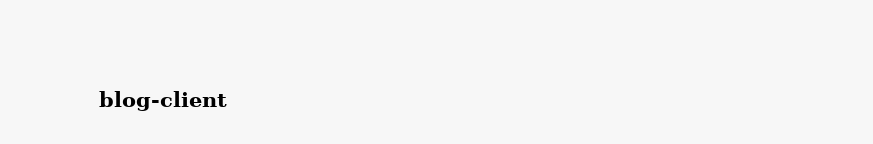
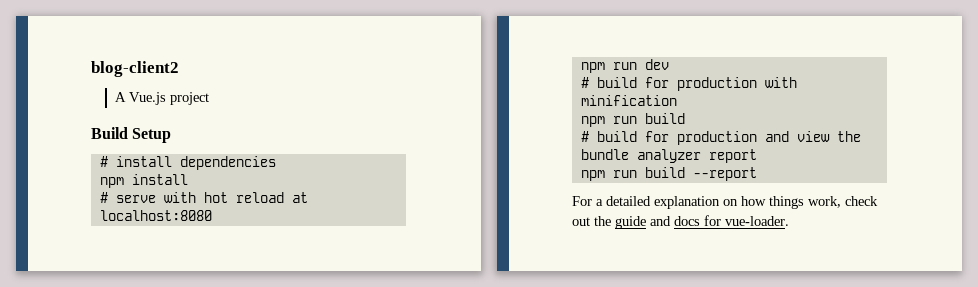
[99,91,227,111] blog-client -> [91,61,179,77] [114,92,209,105] [91,127,172,143] [99,156,276,170] [99,174,188,188] [99,192,308,203] [99,210,212,221] [580,59,669,73] [580,77,797,91] [580,95,677,106] [580,113,685,127] [580,131,861,145] [580,149,757,163] [580,167,757,181] [572,196,878,209] [572,215,789,229] blog-client2 // A Vue.js project // Build Setup // # install dependencies // npm install // # serve with hot reload at localhost:8080 // npm run dev // # build for production with minification // npm run build // # build for production and view the bundle analyzer report // npm run build --report // For a detailed explanation on how things work, check out the guide and docs for vue-loader.

